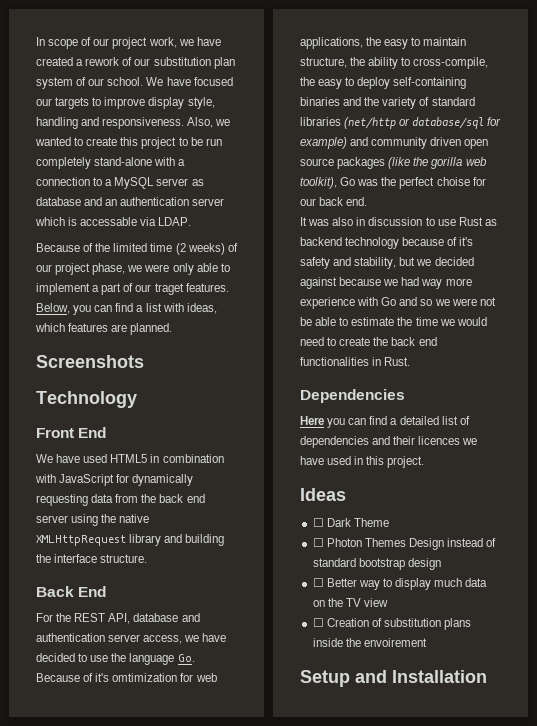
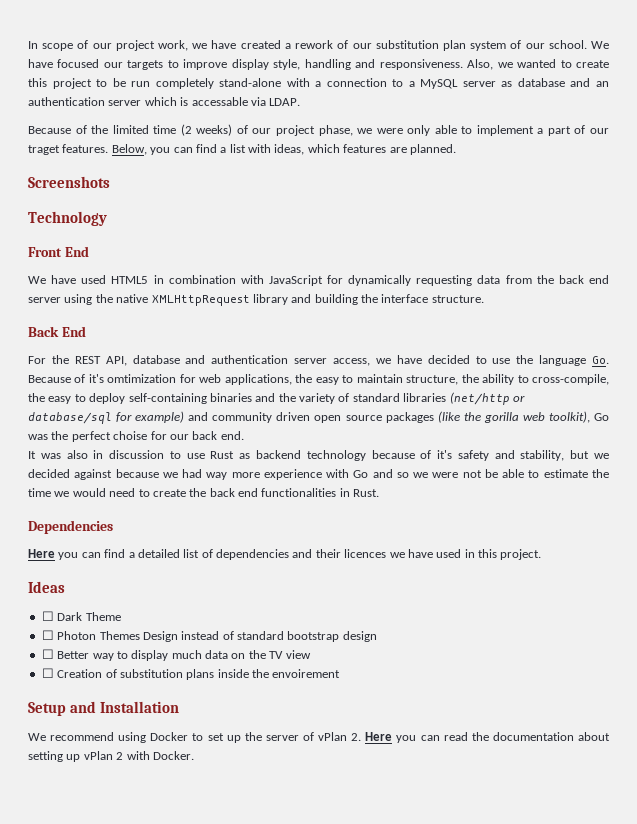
(487, 676) none -> [28,732,610,743] [28,751,194,762] // We recommend using Docker to set up the server of vPlan 2. Here you can read the documentation about setting up vPlan 2 with Docker.

